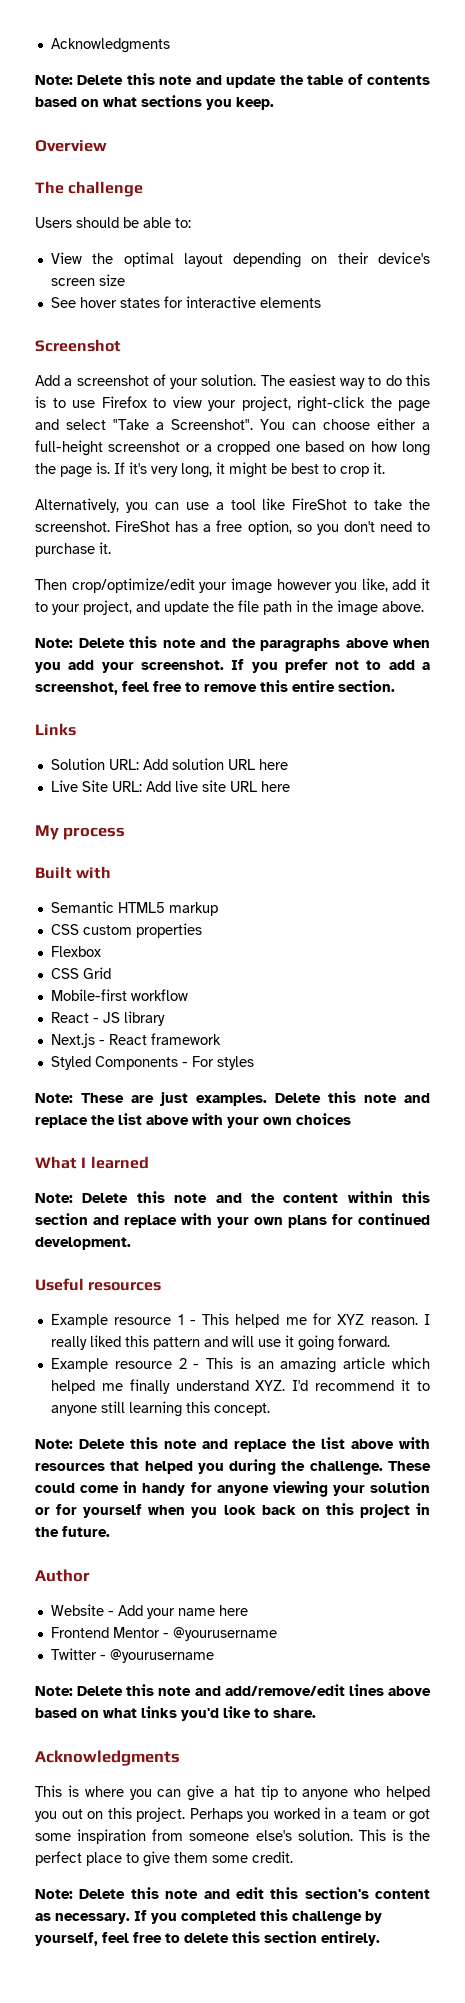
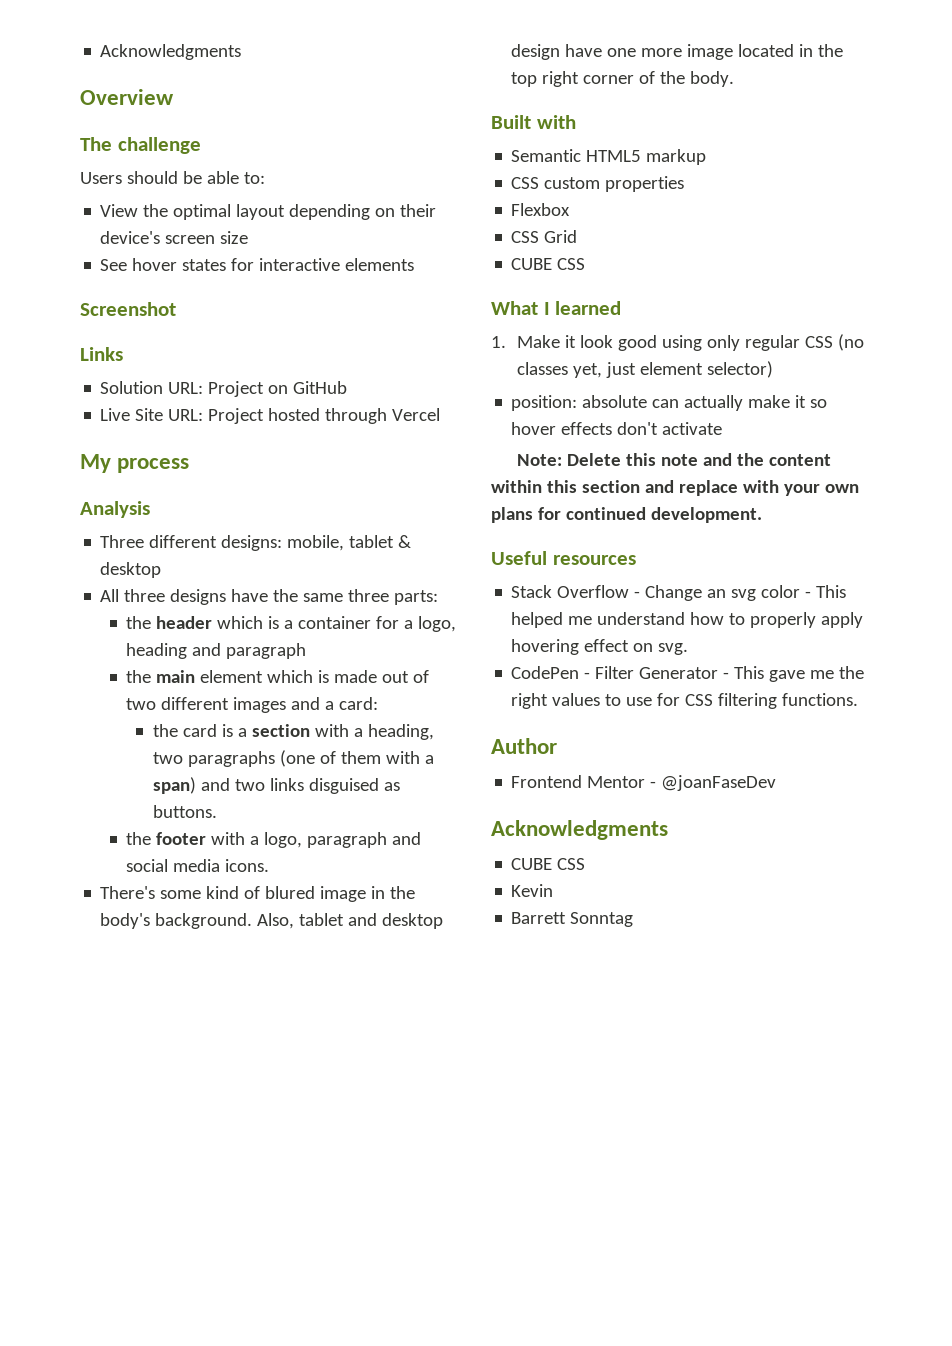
[50,38,170,53] [35,73,431,88] [35,95,274,110] Acknowledgments // Note: Delete this note and update the table of contents based on what sections you keep. -> [100,44,242,60] Acknowledgments
[35,374,430,389] [35,396,430,412] [35,418,430,430] [35,440,430,456] [35,462,385,478] [35,498,430,513] [35,520,431,535] [35,542,111,557] [35,578,430,594] [35,600,424,616] [35,636,430,652] [35,659,431,673] [35,680,395,695] // Add a screenshot of your solution. The easiest way to do this is to use Firefox to view your project, right-click the page and select "Take a Screenshot". You can choose either a full-height screenshot or a cropped one based on how long the page is. If it's very long, it might be best to crop it. // Alternatively, you can use a tool like FireShot to take the screenshot. FireShot has a free option, so you don't need to purchase it. // Then crop/optimize/edit your image however you like, add it to your project, and update the file path in the image above. // Note: Delete this note and the paragraphs above when you add your screenshot. If you prefer not to add a screenshot, feel free to remove this entire section. -> (176, 309) none
[142,758,288,770] Add solution URL here -> [208,381,348,397] Project on GitHub
[145,780,290,792] [35,825,126,840] Add live site URL here // My process -> [208,408,441,424] [80,454,190,473] [80,501,150,518] [100,535,412,551] [100,562,162,578] [100,589,439,605] [126,616,457,632] [126,643,307,659] [126,670,430,683] [126,697,379,713] [152,724,434,740] [152,750,434,767] [152,777,400,794] [152,805,217,818] [126,832,422,848] [126,859,270,872] [100,886,416,902] [100,913,444,929] [511,44,844,60] [511,71,735,87] Project hosted through Vercel // My process // Analysis // Three different designs: mobile, tablet & desktop // All three designs have the same three parts: // the header which is a container for a logo, heading and paragraph // the main element which is made out of two different images and a card: // the card is a section with a heading, two paragraphs (one of them with a span) and two links disguised as buttons. // the footer with a logo, paragraph and social media icons. // There's some kind of blured image in the body's background. Also, tablet and desktop design have one more image located in the top right corner of the body.
[50,989,188,1001] [50,1011,165,1026] [50,1033,221,1048] [50,1056,254,1070] [35,1091,430,1106] [35,1113,351,1128] [35,1156,149,1169] Mobile-first workflow // React - JS library // Next.js - React framework // Styled Components - For styles // Note: These are just examples. Delete this note and replace the list above with your own choices // What I learned -> [511,258,586,270] [491,301,622,315] [491,334,865,351] [517,361,774,378] [511,395,828,411] [511,422,723,435] CUBE CSS // What I learned // 1. Make it look good using only regular CSS (no classes yet, just element selector) // position: absolute can actually make it so hover effects don't activate
[50,1313,431,1328] [50,1335,390,1351] [50,1357,431,1373] [50,1379,431,1394] [50,1401,270,1417] [35,1437,430,1452] [35,1459,431,1475] [35,1481,430,1497] [35,1503,431,1518] [35,1526,110,1537] [35,1569,90,1582] [50,1604,248,1619] [50,1627,277,1641] [50,1648,214,1663] [35,1684,431,1696] [35,1706,316,1721] [35,1750,180,1766] [35,1785,430,1801] [35,1807,430,1823] [35,1829,430,1844] [35,1851,293,1867] [35,1887,430,1899] [35,1909,382,1925] [35,1931,380,1946] Example resource 1 - This helped me for XYZ reason. I really liked this pattern and will use it going forward. // Example resource 2 - This is an amazing article which helped me finally understand XYZ. I'd recommend it to anyone still learning this concept. // Note: Delete this note and replace the list above with resources that helped you during the challenge. These could come in handy for anyone viewing your solution or for yourself when you look back on this project in the future. // Author // Website - Add your name here // Frontend Mentor - @yourusername // Twitter - @yourusername // Note: Delete this note and add/remove/edit lines above based on what links you'd like to share. // Acknowledgments // This is where you can give a hat tip to anyone who helped you out on this project. Perhaps you worked in a team or got some inspiration from someone else's solution. This is the perfect place to give them some credit. // Note: Delete this note and edit this section's content as necessary. If you completed this challenge by yourself, feel free to delete this section entirely. -> [511,585,847,601] [511,612,864,628] [511,639,689,655] [511,666,865,682] [511,693,859,709] [491,738,557,754] [511,775,777,791] [491,820,668,840] [511,858,586,870] [511,884,554,897] [511,912,634,927] Stack Overflow - Change an svg color - This helped me understand how to properly apply hovering effect on svg. // CodePen - Filter Generator - This gave me the right values to use for CSS filtering functions. // Author // Frontend Mentor - @joanFaseDev // Acknowledgments // CUBE CSS // Kevin // Barrett Sonntag

